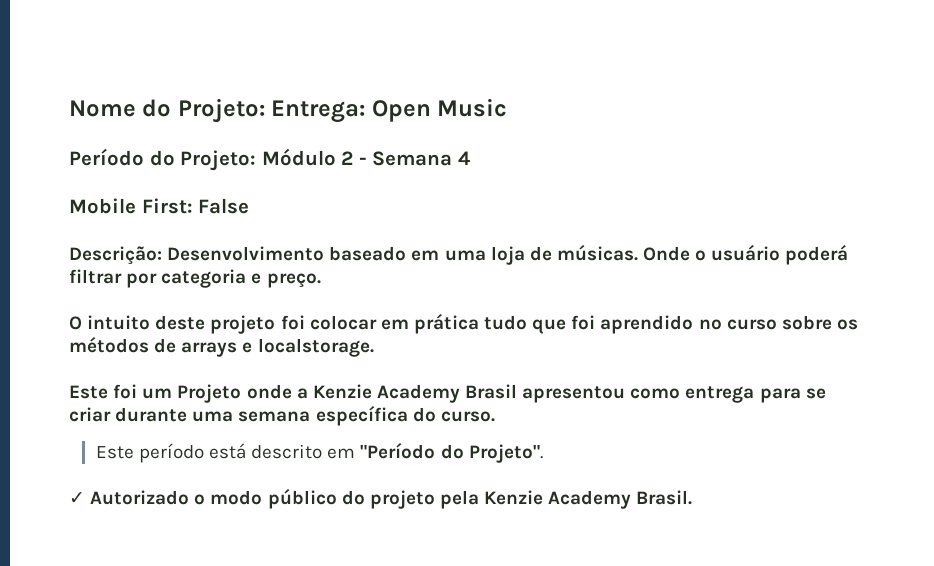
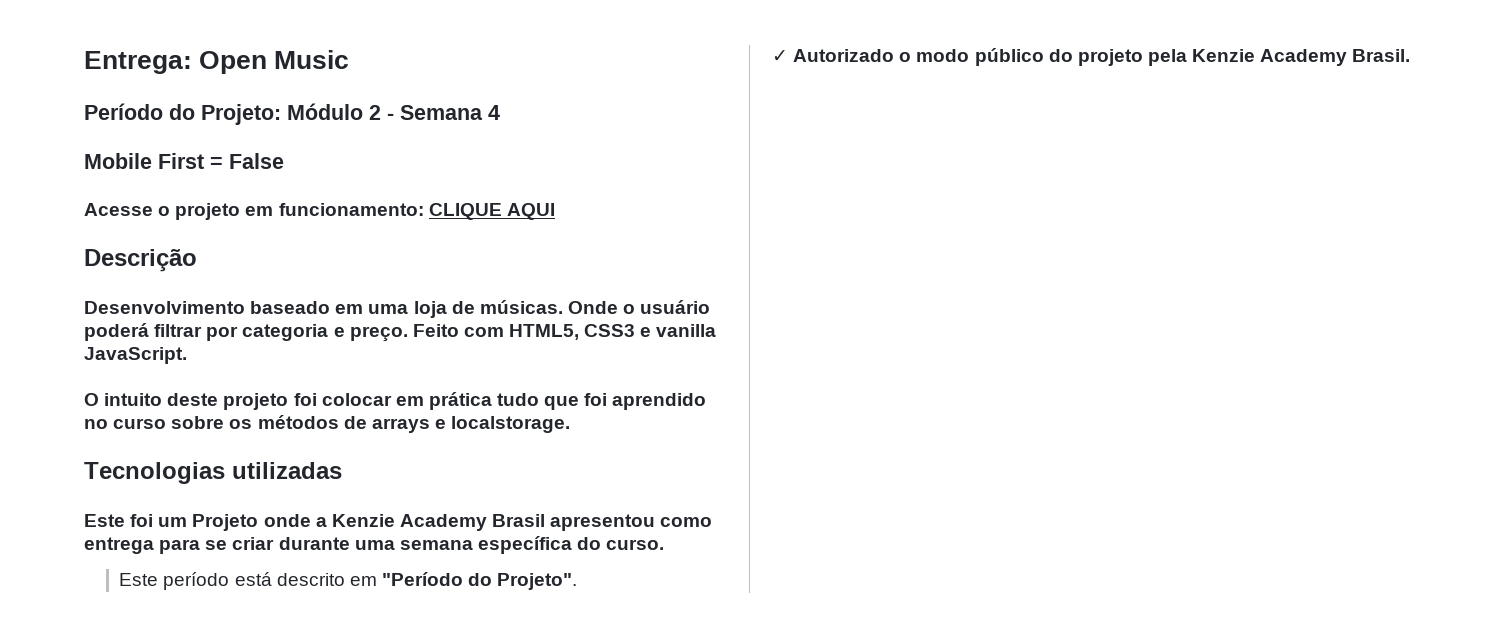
[69,98,265,123] Nome do Projeto: -> (84, 62) none
[141,198,193,214] First: -> [158,153,223,169] First =
[69,246,162,265] Descrição: -> [84,203,555,220] [84,248,197,272] Acesse o projeto em funcionamento: CLIQUE AQUI // Descrição //
(321, 280) none -> [412,324,717,340] [84,347,187,364] Feito com HTML5, CSS3 e vanilla JavaScript.
(374, 347) none -> [84,462,342,484] // Tecnologias utilizadas

